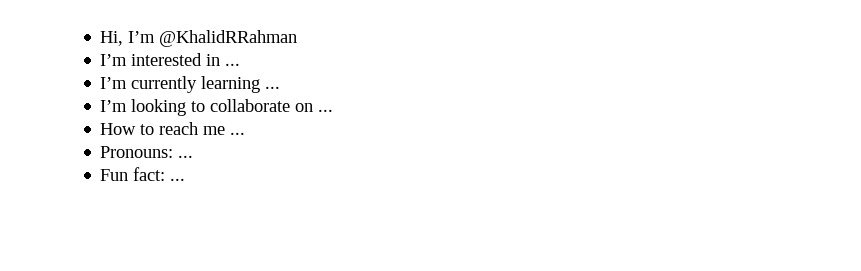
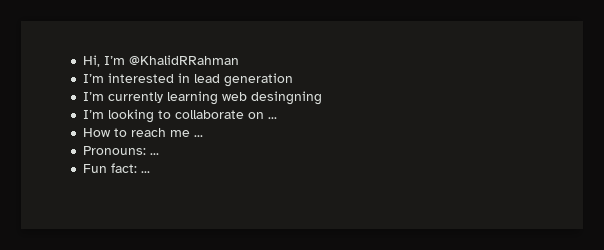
[225,63,241,66] ... -> [194,73,294,87] lead generation
[265,86,281,89] ... -> [222,91,323,105] web desingning

